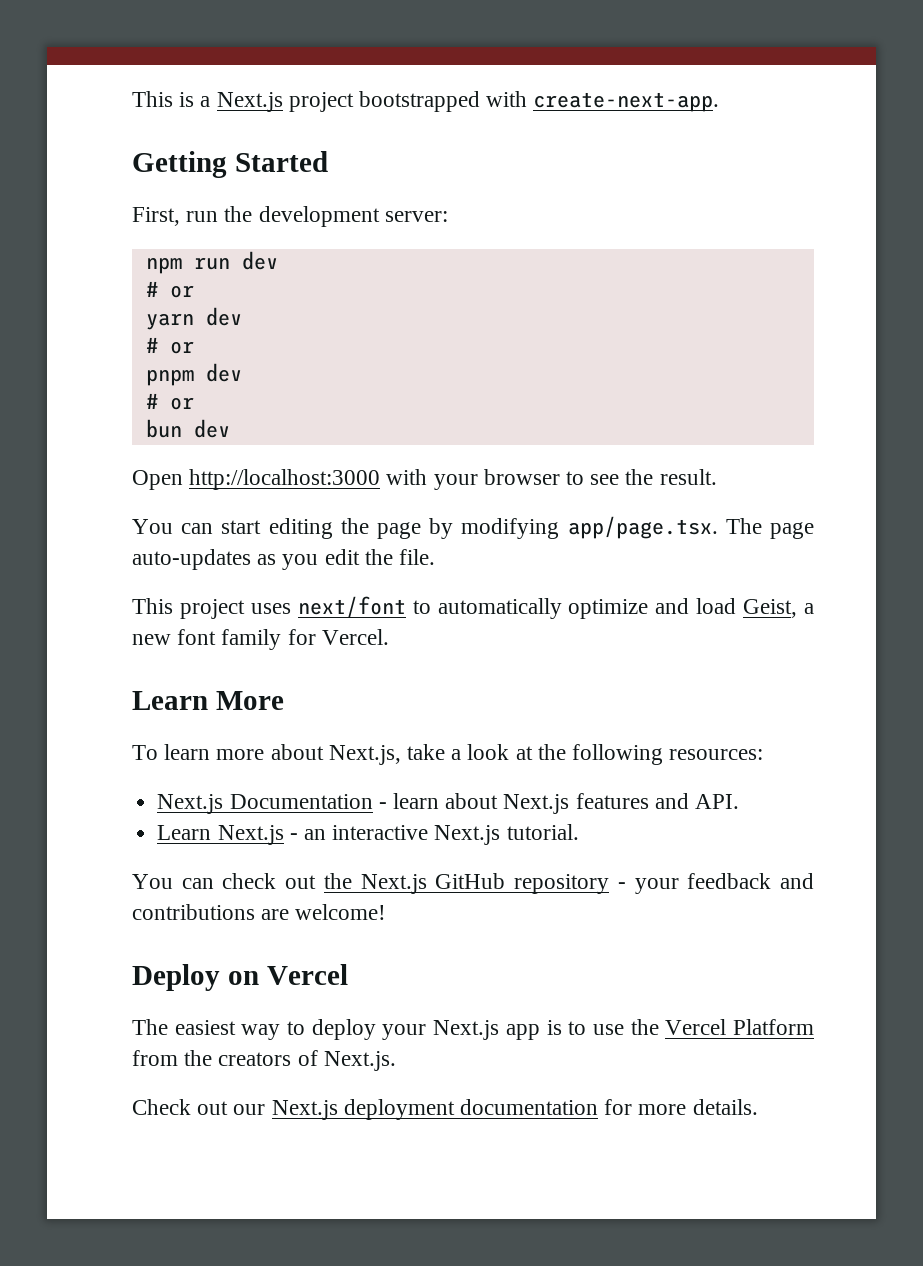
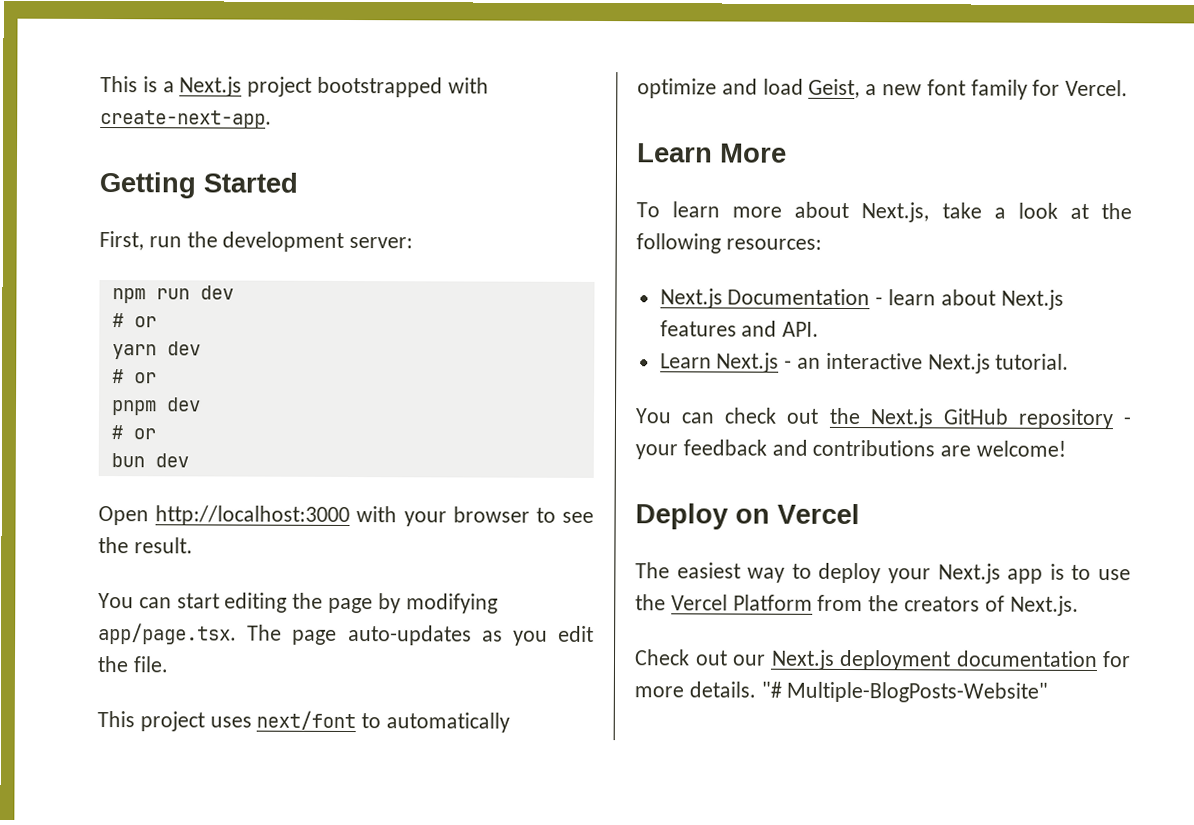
(758, 1107) none -> [760,681,1049,703] "# Multiple-BlogPosts-Website"

